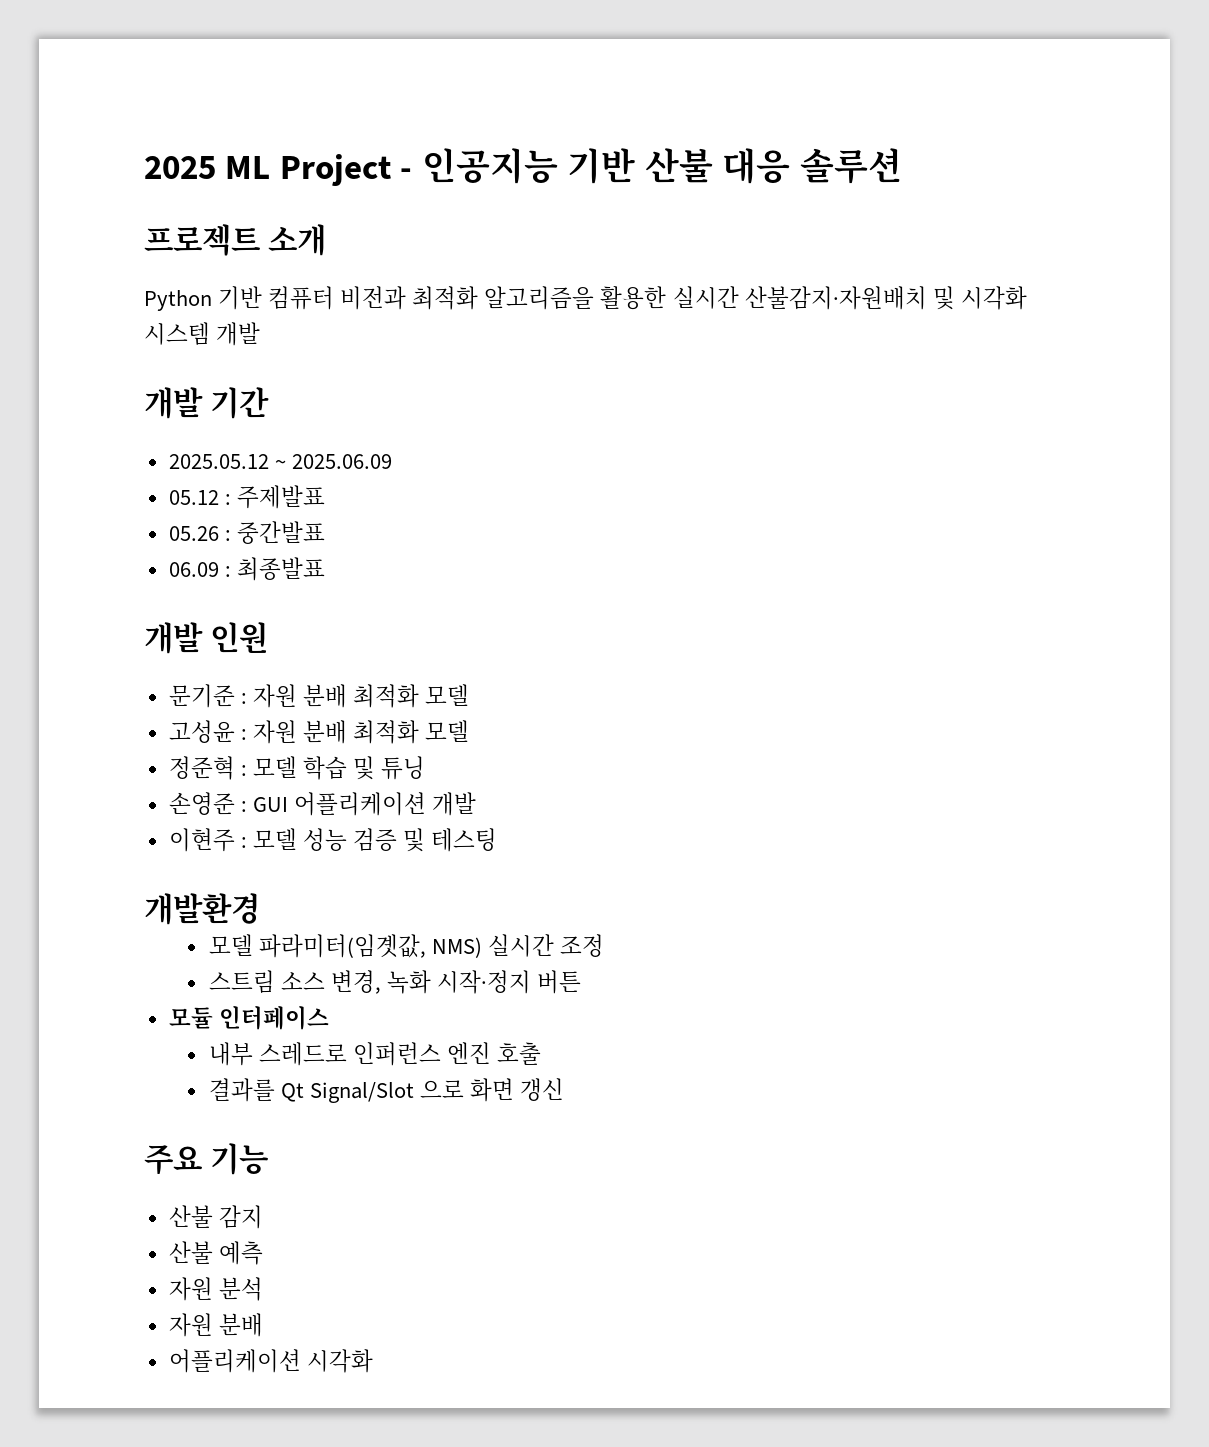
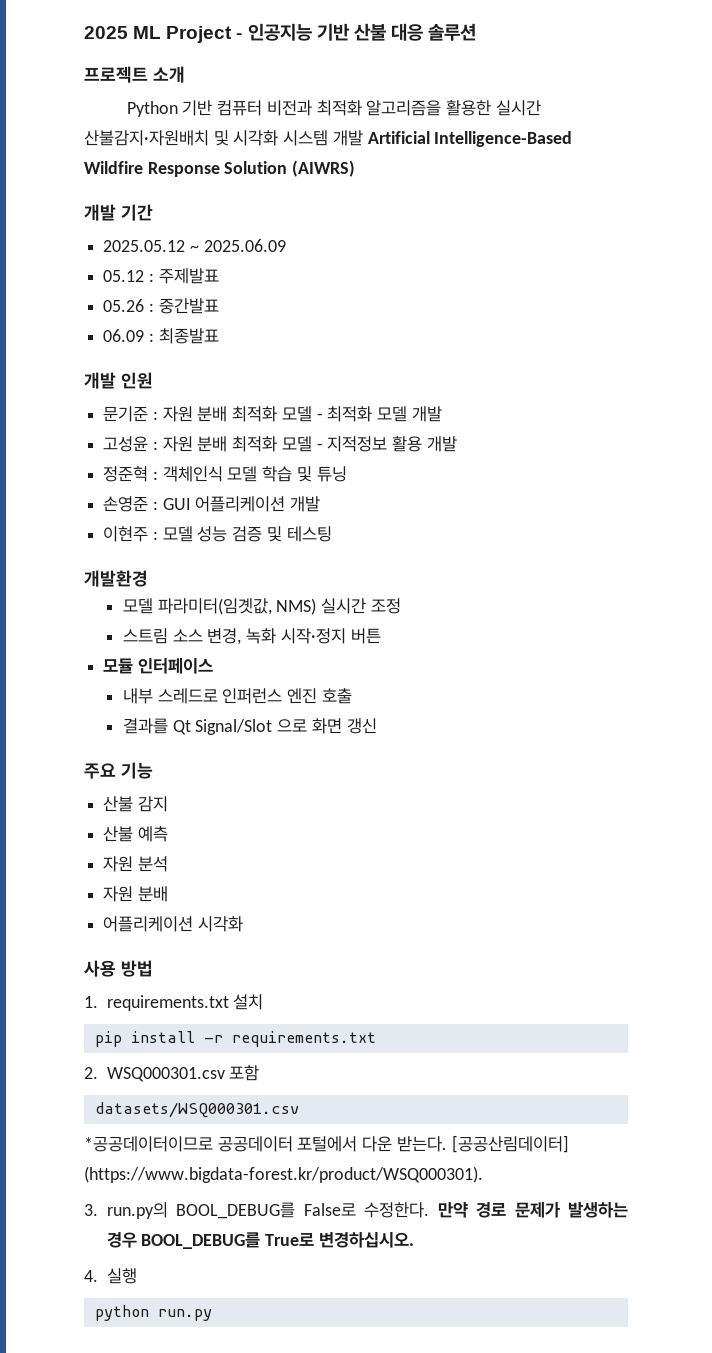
(261, 334) none -> [367,131,573,147] [84,160,356,177] Artificial Intelligence-Based Wildfire Response Solution (AIWRS)
(470, 695) none -> [316,406,442,422] - 최적화 모델 개발
(470, 731) none -> [316,436,457,452] - 지적정보 활용 개발
(247, 770) none -> [162,466,223,482] 객체인식
(373, 1361) none -> [84,960,153,977] [84,994,264,1011] [94,1031,376,1047] [84,1065,260,1082] [94,1102,299,1118] [84,1135,569,1153] [84,1166,483,1183] [84,1202,628,1219] [106,1232,414,1249] [84,1268,137,1284] [94,1305,212,1321] // 사용 방법 // 1. requirements.txt 설치 // pip install -r requirements.txt // 2. WSQ000301.csv 포함 // datasets/WSQ000301.csv // *공공데이터이므로 공공데이터 포털에서 다운 받는다. [공공산림데이터] (https://www.bigdata-forest.kr/product/WSQ000301). // 3. run.py의 BOOL_DEBUG를 False로 수정한다. 만약 경로 문제가 발생하는 경우 BOOL_DEBUG를 True로 변경하십시오. // 4. 실행 // python run.py

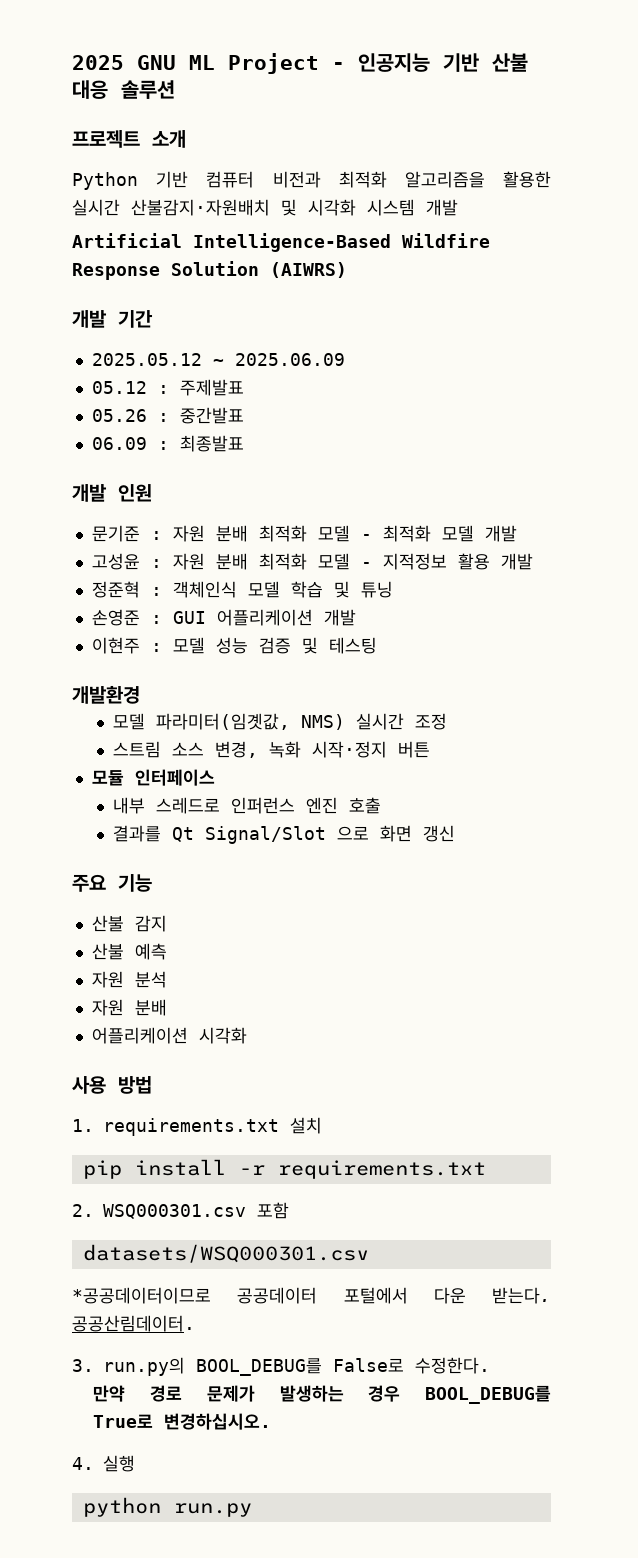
(128, 32) none -> [137,55,176,70] GNU
(363, 138) none -> (458, 207) //
[451,1135,569,1153] [84,1166,483,1183] [공공산림데이터] (https://www.bigdata-forest.kr/product/WSQ000301). -> [72,1315,195,1332] 공공산림데이터.
(430, 1210) none -> (490, 1365) //

